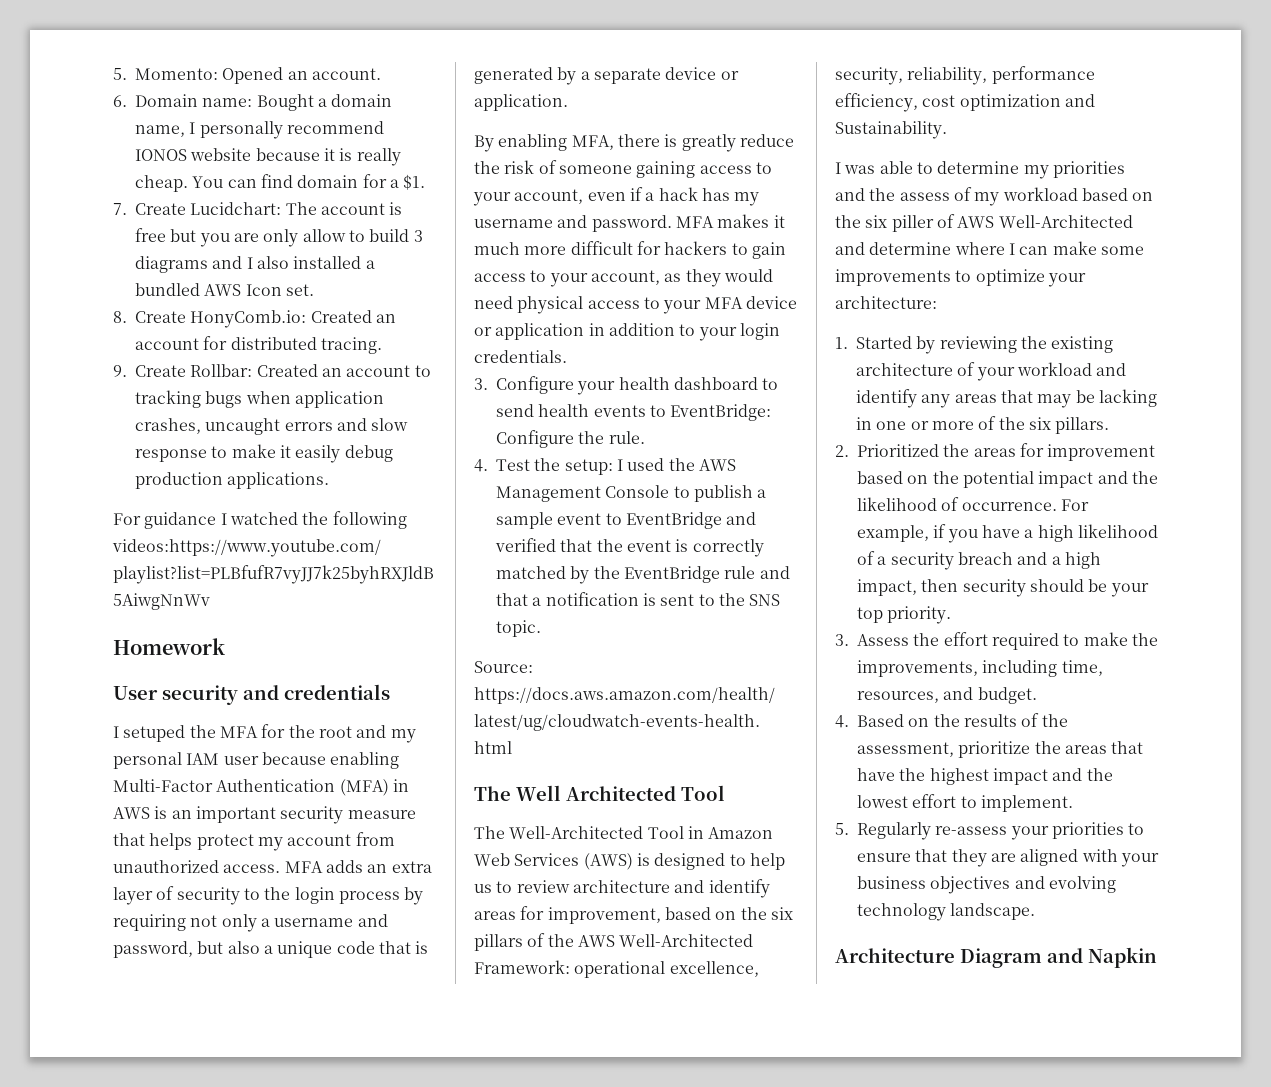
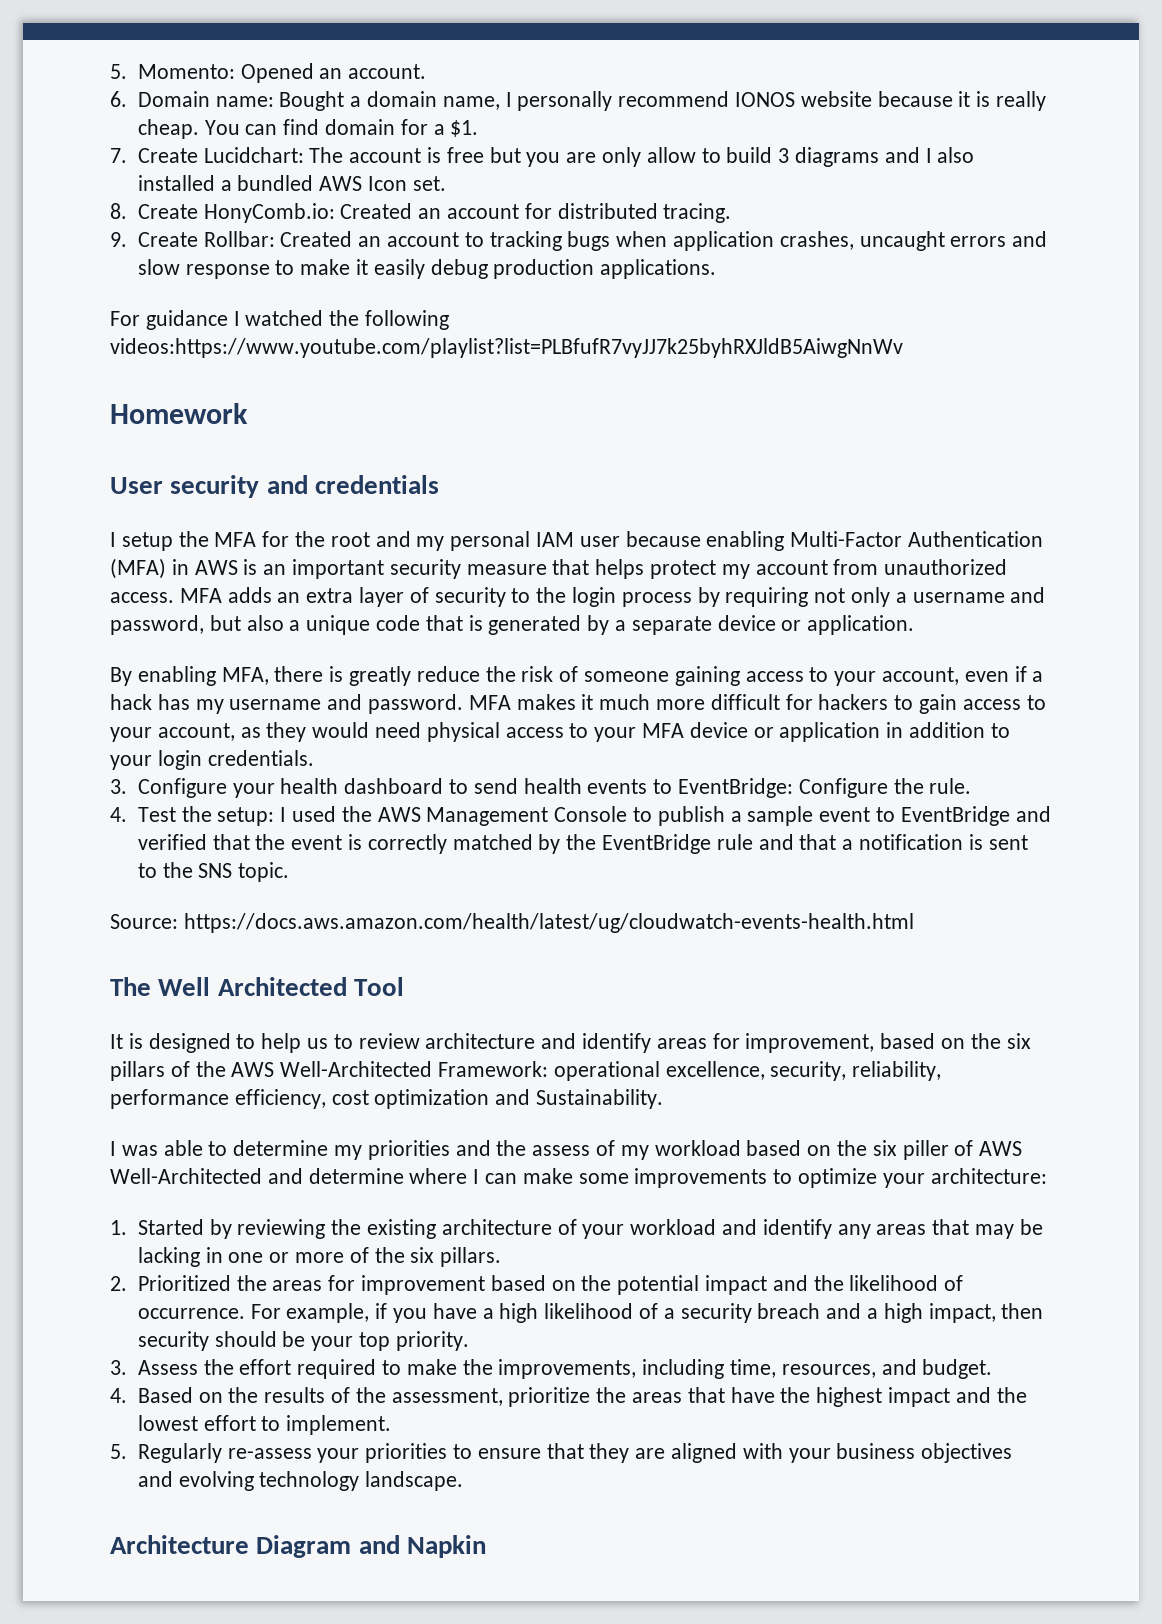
[123,725,186,742] setuped -> [121,532,173,551] setup
[474,826,774,839] [474,853,633,870] The Well-Architected Tool in Amazon Web Services (AWS) -> [110,1034,123,1049] It

